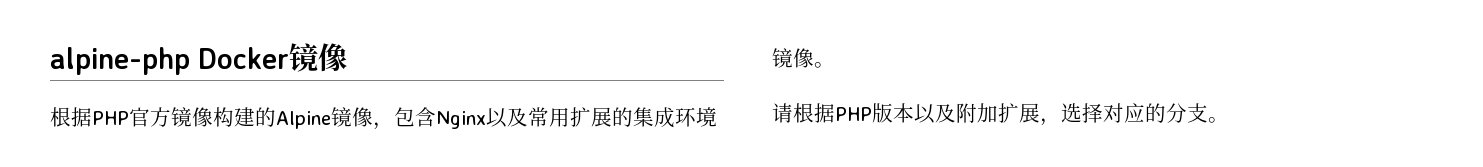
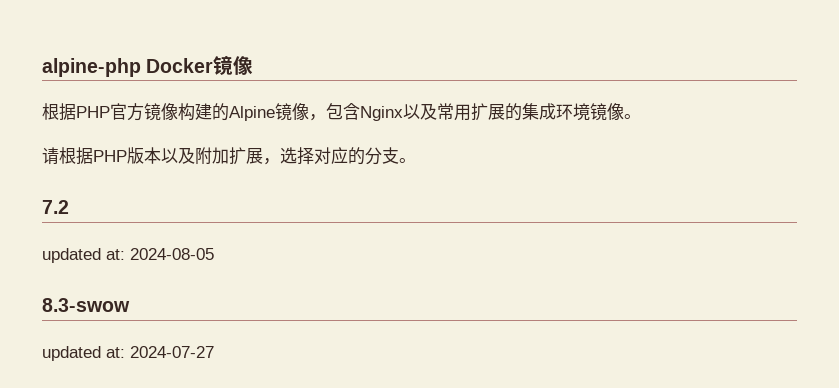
(1229, 120) none -> [42,200,69,214] [42,248,214,263] [42,298,130,312] [42,346,214,361] // 7.2 // updated at: 2024-08-05 // 8.3-swow // updated at: 2024-07-27

